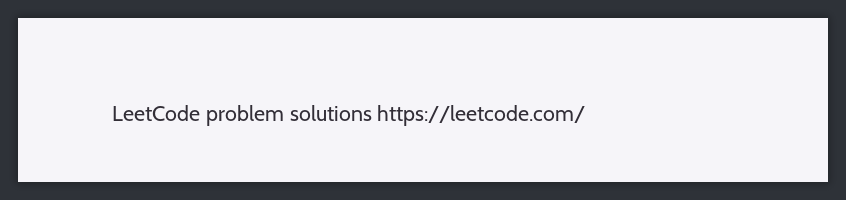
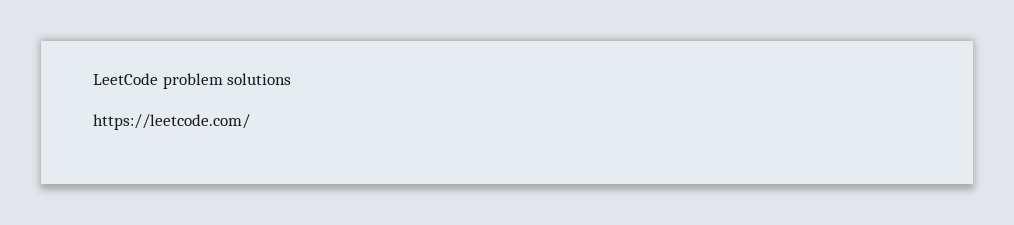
(372, 113) none -> (292, 79) //

